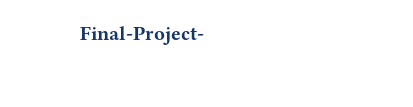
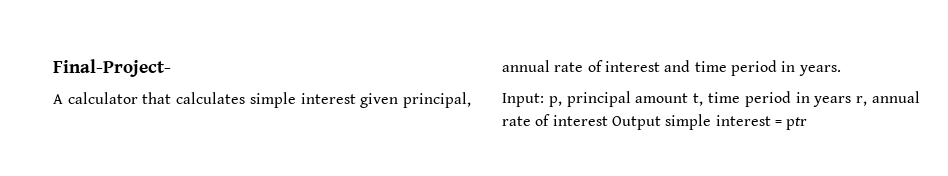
(204, 35) none -> [53,92,471,108] [502,60,841,76] [502,91,921,107] [502,114,808,130] // A calculator that calculates simple interest given principal, annual rate of interest and time period in years. // Input: p, principal amount t, time period in years r, annual rate of interest Output simple interest = ptr

